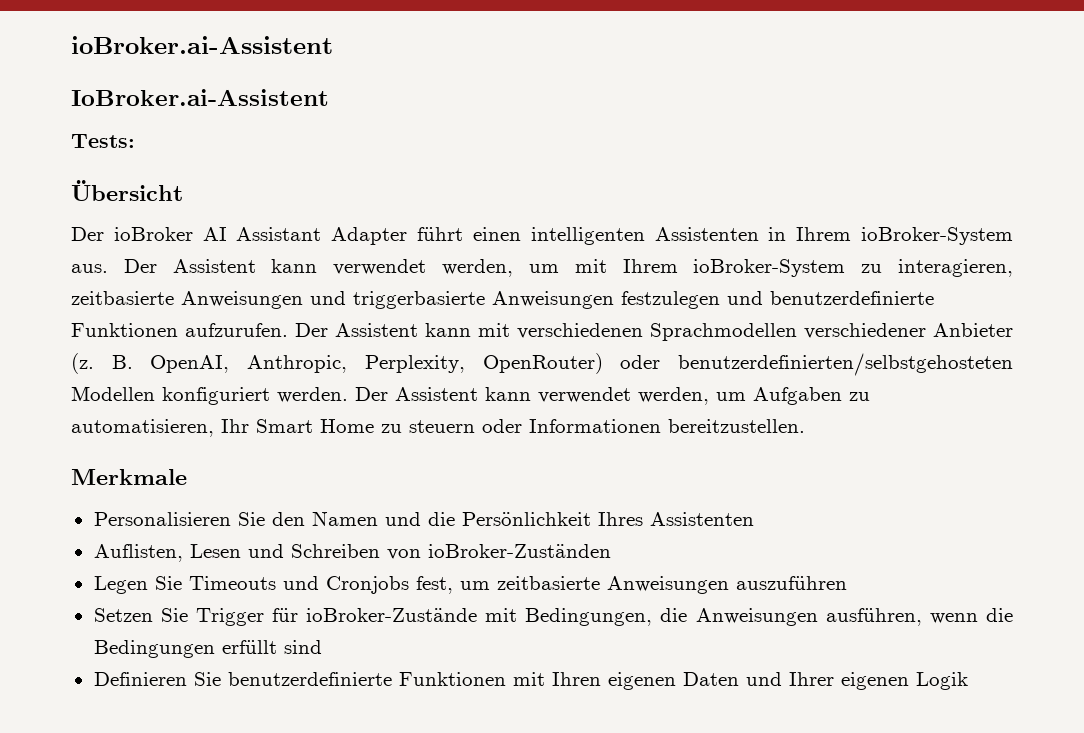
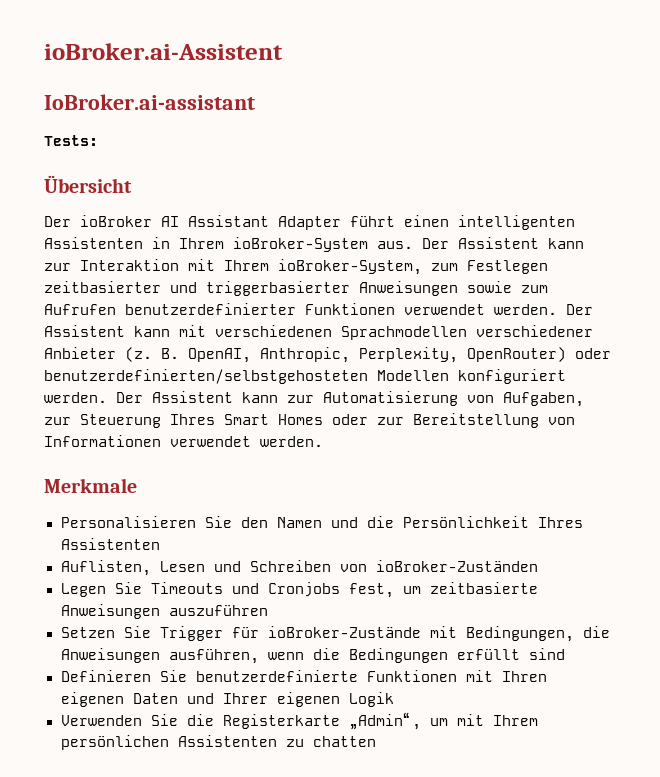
[71,89,329,106] IoBroker.ai-Assistent -> [44,94,255,110] IoBroker.ai-assistant
[333,259,1014,277] [71,291,934,309] [71,323,288,337] verwendet werden, um mit Ihrem ioBroker-System zu interagieren, zeitbasierte Anweisungen und triggerbasierte Anweisungen festzulegen und benutzerdefinierte Funktionen aufzurufen. -> [44,259,548,275] [44,281,548,296] [44,303,557,315] zur Interaktion mit Ihrem ioBroker-System, zum Festlegen zeitbasierter und triggerbasierter Anweisungen sowie zum Aufrufen benutzerdefinierter Funktionen verwendet werden.
[538,387,870,405] [71,419,805,437] verwendet werden, um Aufgaben zu automatisieren, Ihr Smart Home zu steuern oder Informationen bereitzustellen. -> [287,391,584,407] [44,413,575,428] [44,435,323,447] zur Automatisierung von Aufgaben, zur Steuerung Ihres Smart Homes oder zur Bereitstellung von Informationen verwendet werden.
(968, 681) none -> [60,712,538,730] [60,735,376,750] // Verwenden Sie die Registerkarte „Admin“, um mit Ihrem persönlichen Assistenten zu chatten

